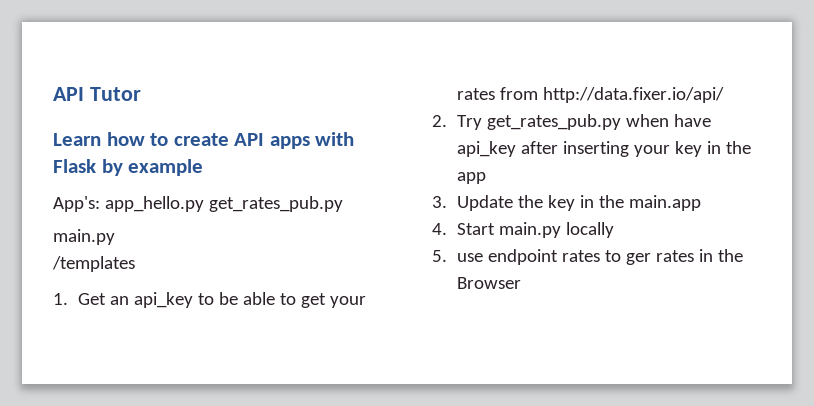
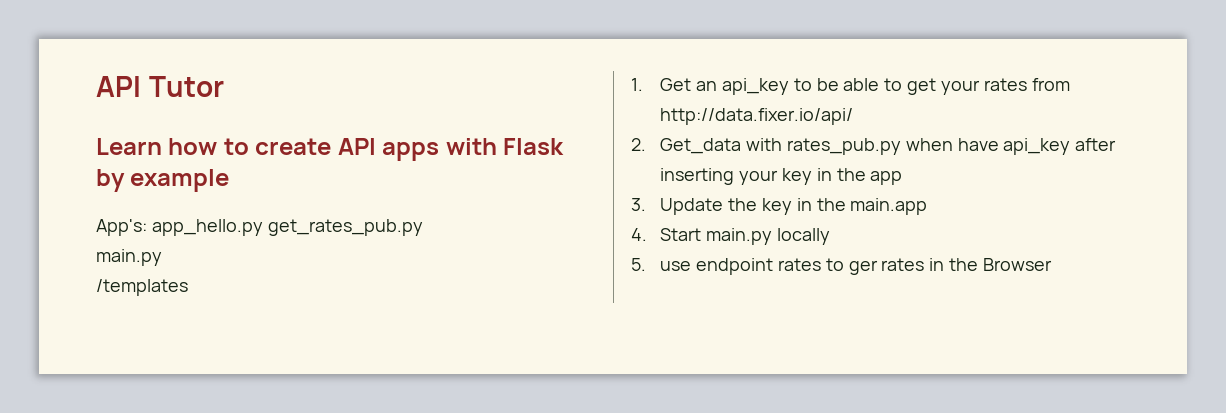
[456,114,621,130] Try get_rates_pub.py -> [660,138,901,155] Get_data with rates_pub.py

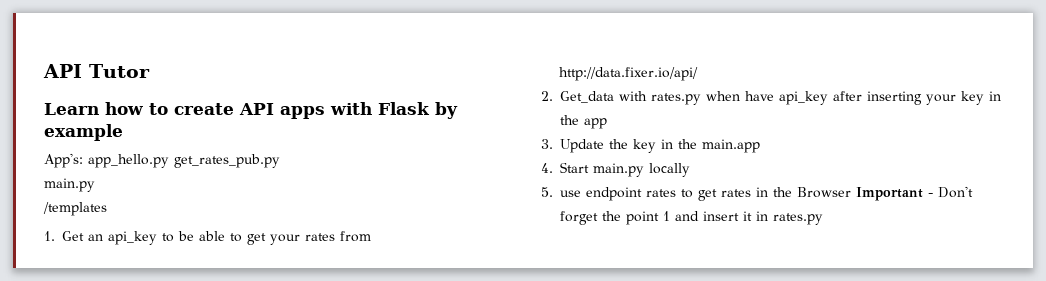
[786,138,901,155] rates_pub.py -> [651,93,701,105] rates.py
[848,260,878,275] ger -> [698,189,717,201] get
(1053, 264) none -> [856,186,973,201] [560,211,823,225] Important - Don't forget the point 1 and insert it in rates.py

